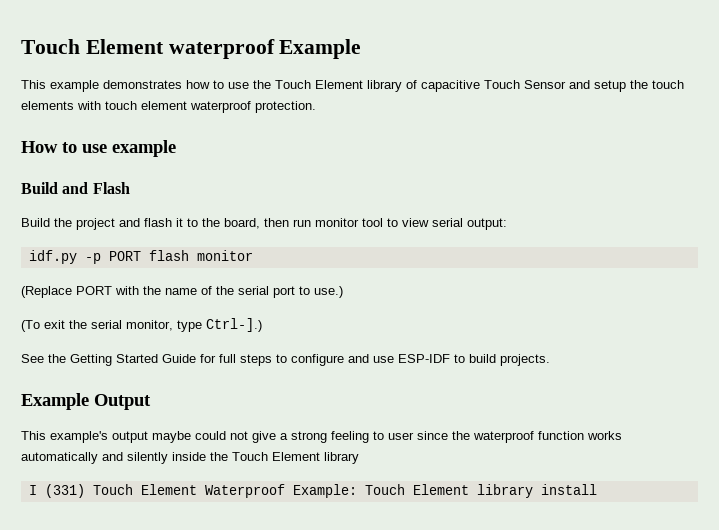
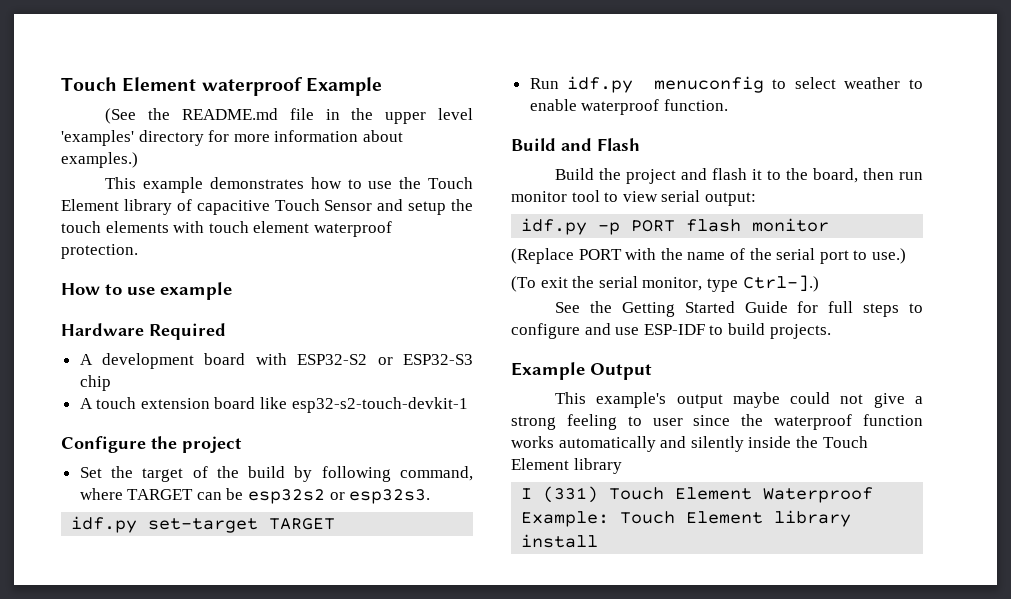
(362, 49) none -> [105,108,473,124] [61,130,403,146] [61,152,138,168] // (See the README.md file in the upper level 'examples' directory for more information about examples.)
(176, 148) none -> [61,323,226,340] [79,353,473,369] [79,375,111,391] [79,397,468,413] [61,436,242,453] [79,466,473,482] [79,488,431,504] [71,516,336,533] [529,76,923,93] [529,99,728,115] // Hardware Required // A development board with ESP32-S2 or ESP32-S3 chip // A touch extension board like esp32-s2-touch-devkit-1 // Configure the project // Set the target of the build by following command, where TARGET can be esp32s2 or esp32s3. // idf.py set-target TARGET // Run idf.py menuconfig to select weather to enable waterproof function.

